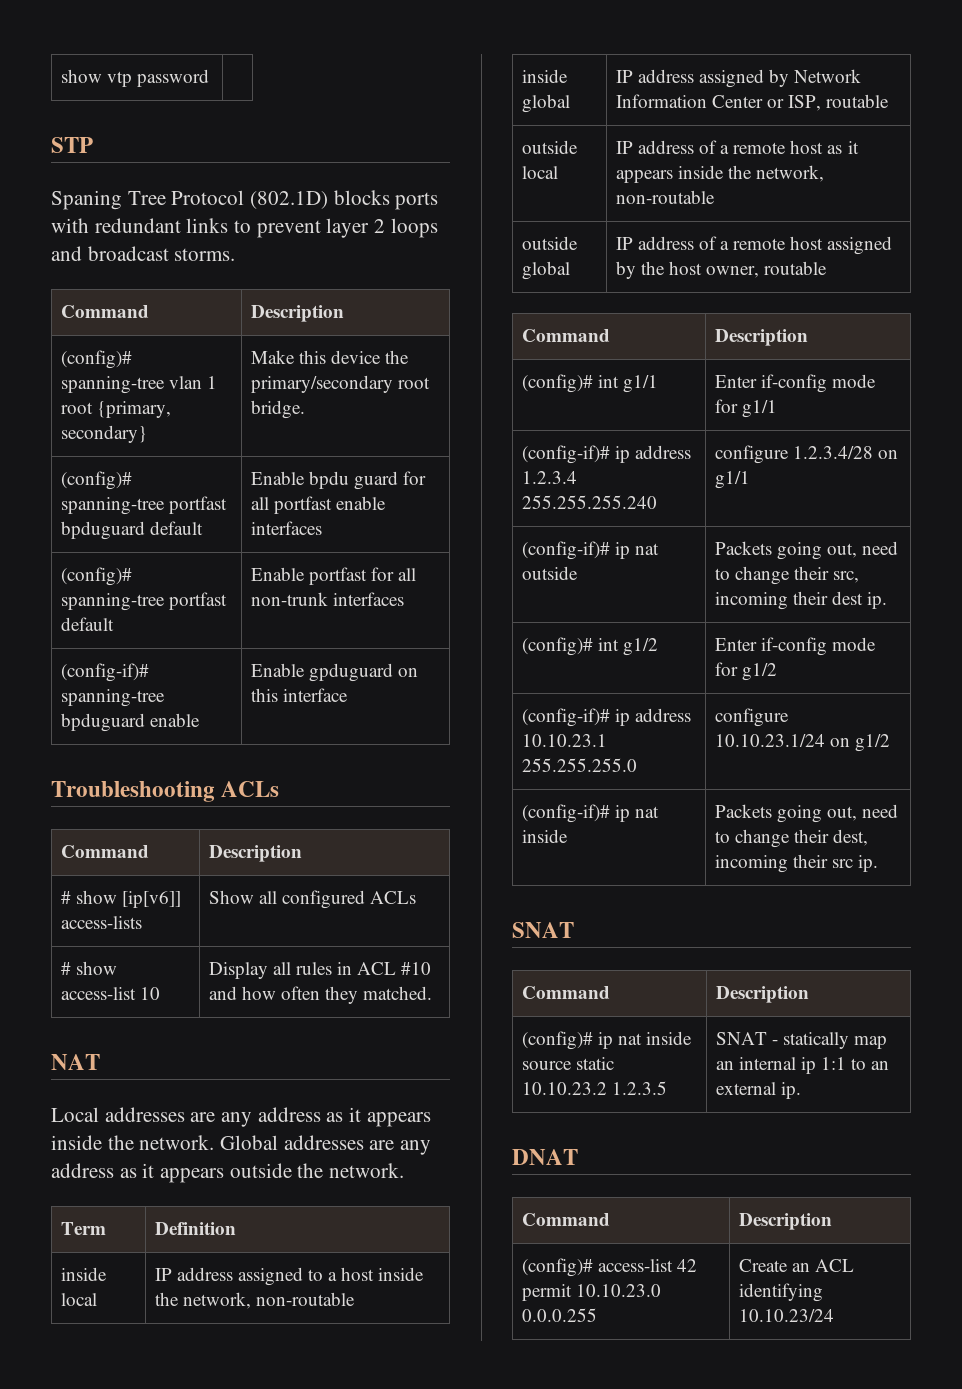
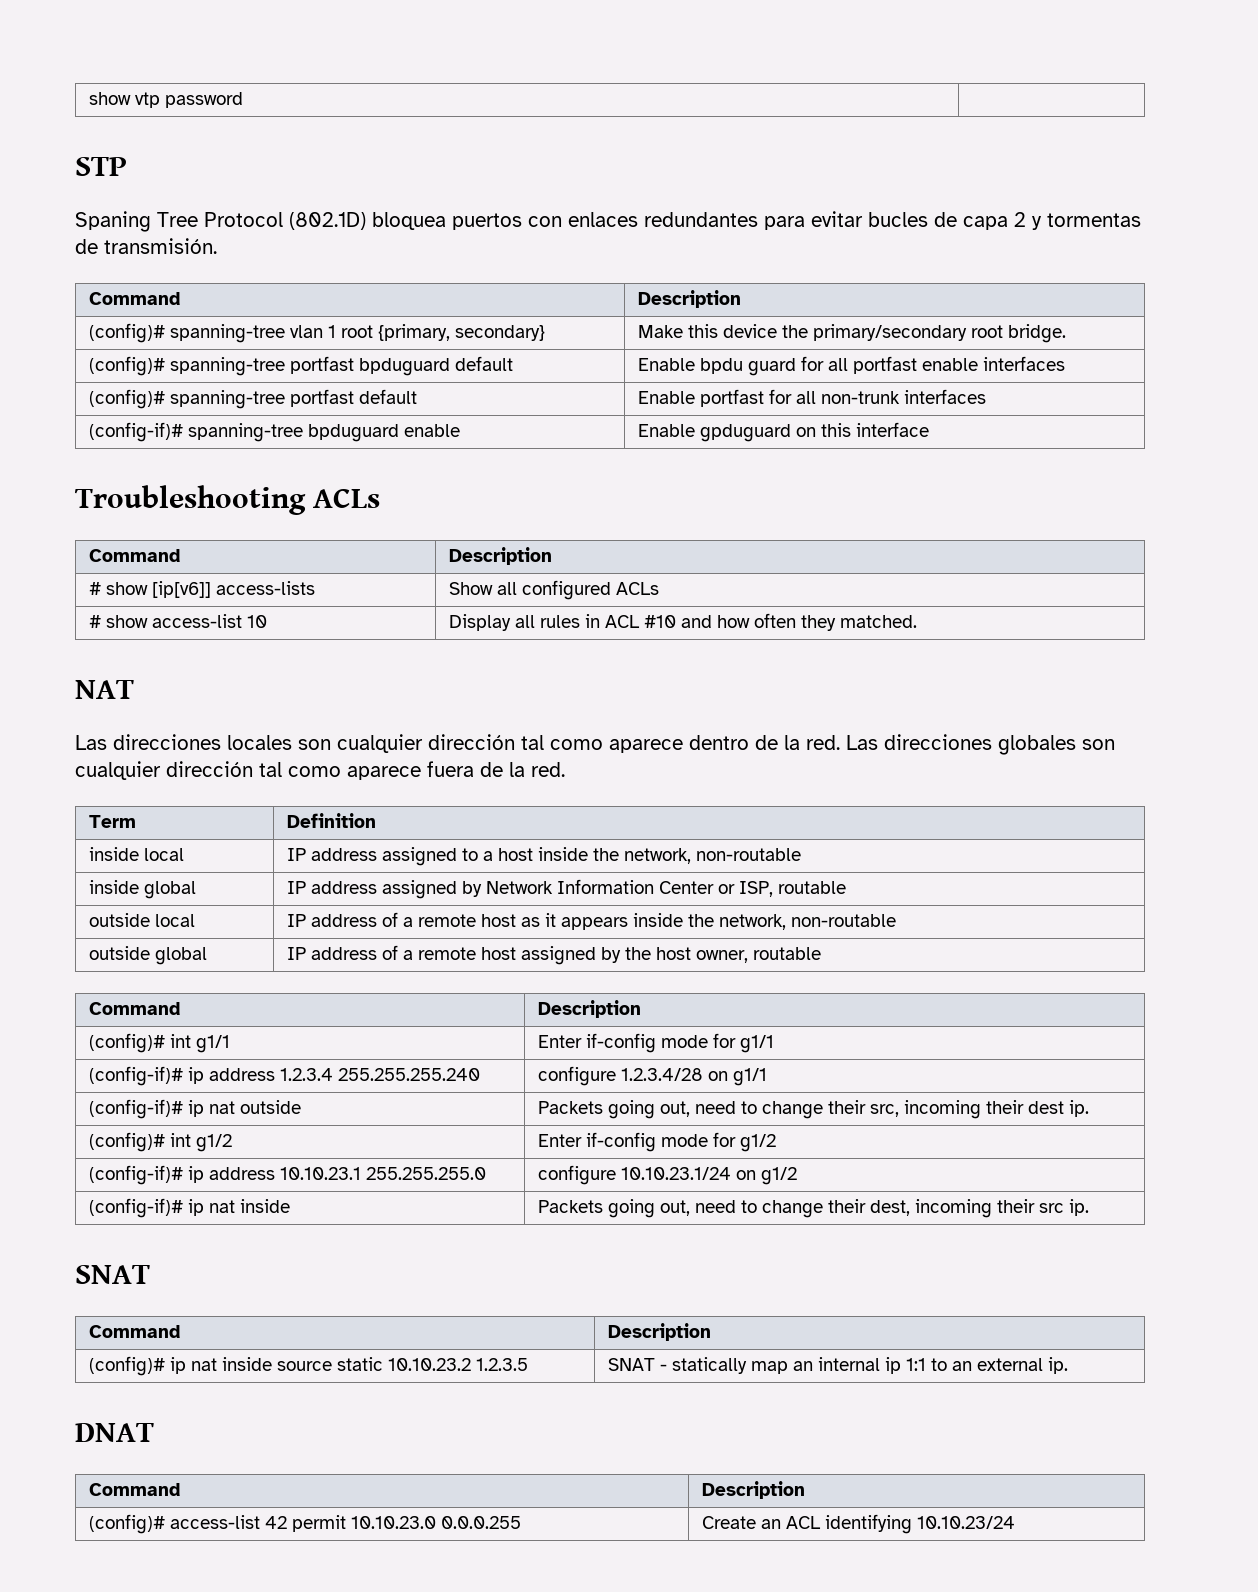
[333,190,439,210] [51,218,438,238] [51,246,236,261] blocks ports with redundant links to prevent layer 2 loops and broadcast storms. -> [372,211,1141,230] [75,238,217,254] bloquea puertos con enlaces redundantes para evitar bucles de capa 2 y tormentas de transmisión.
[51,1107,431,1127] [51,1135,432,1155] [51,1163,405,1183] Local addresses are any address as it appears inside the network. Global addresses are any address as it appears outside the network. -> [75,734,1115,755] [75,761,565,780] Las direcciones locales son cualquier dirección tal como aparece dentro de la red. Las direcciones globales son cualquier dirección tal como aparece fuera de la red.

